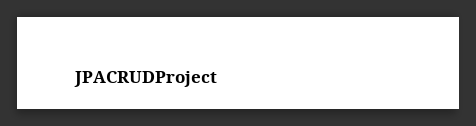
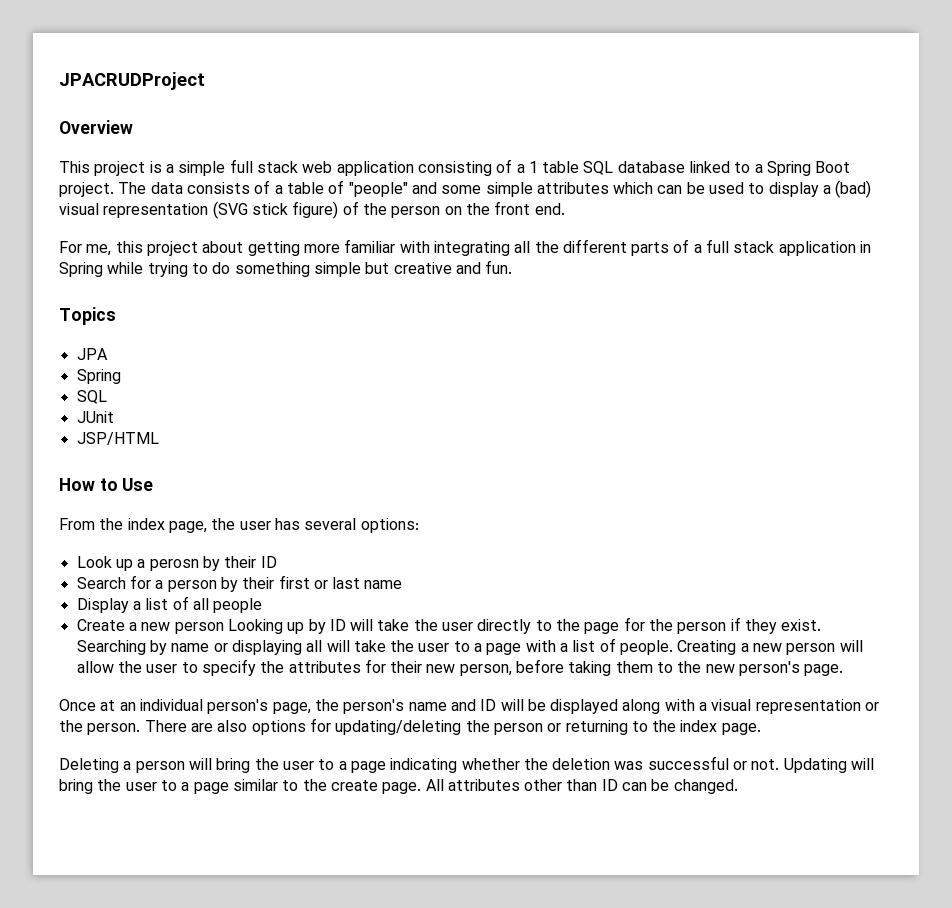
(217, 79) none -> [59,120,133,134] [59,159,851,176] [59,180,872,198] [59,201,565,219] [59,239,872,256] [59,260,513,277] [59,307,116,325] [76,348,108,360] [76,369,121,384] [76,390,107,404] [76,411,114,423] [76,432,159,445] [59,478,154,491] [59,518,419,533] [76,556,277,571] [76,575,403,592] [76,596,263,613] [76,617,822,634] [76,638,863,655] [76,659,844,676] [59,699,880,714] [59,718,761,735] [59,756,875,773] [59,779,738,794] // Overview // This project is a simple full stack web application consisting of a 1 table SQL database linked to a Spring Boot project. The data consists of a table of "people" and some simple attributes which can be used to display a (bad) visual representation (SVG stick figure) of the person on the front end. // For me, this project about getting more familiar with integrating all the different parts of a full stack application in Spring while trying to do something simple but creative and fun. // Topics // JPA // Spring // SQL // JUnit // JSP/HTML // How to Use // From the index page, the user has several options: // Look up a perosn by their ID // Search for a person by their first or last name // Display a list of all people // Create a new person Looking up by ID will take the user directly to the page for the person if they exist. Searching by name or displaying all will take the user to a page with a list of people. Creating a new person will allow the user to specify the attributes for their new person, before taking them to the new person's page. // Once at an individual person's page, the person's name and ID will be displayed along with a visual representation or the person. There are also options for updating/deleting the person or returning to the index page. // Deleting a person will bring the user to a page indicating whether the deletion was successful or not. Updating will bring the user to a page similar to the create page. All attributes other than ID can be changed.

